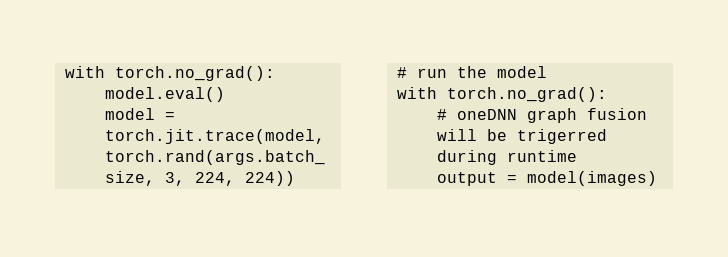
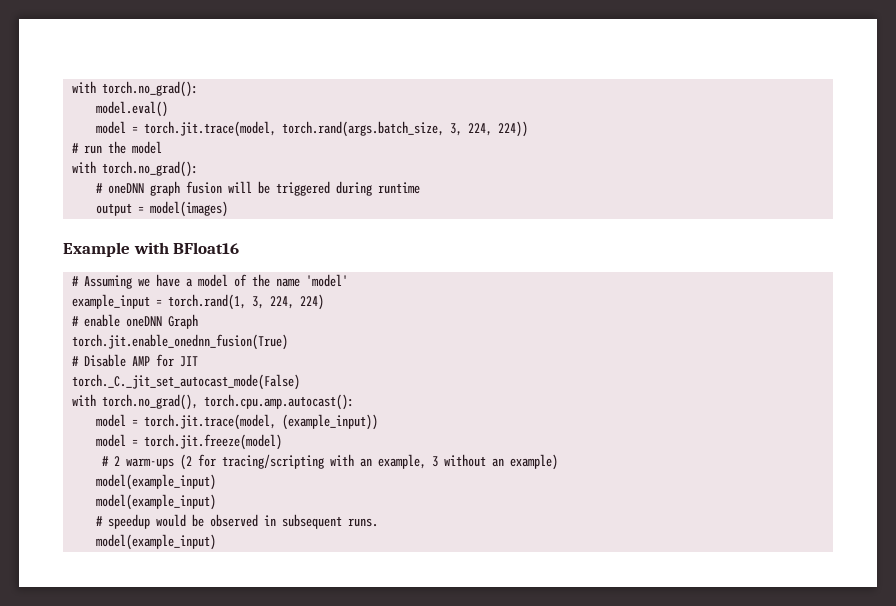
[516,129,607,144] trigerred -> [275,181,330,196] triggered
(657, 178) none -> [63,242,240,257] [71,274,348,289] [71,294,324,310] [71,314,198,329] [71,334,288,350] [71,354,198,367] [71,374,300,390] [71,394,354,410] [95,414,378,430] [95,434,282,450] [101,454,558,470] [95,474,216,490] [95,494,216,510] [95,514,378,529] [95,534,216,550] // Example with BFloat16 // # Assuming we have a model of the name 'model' // example_input = torch.rand(1, 3, 224, 224) // # enable oneDNN Graph // torch.jit.enable_onednn_fusion(True) // # Disable AMP for JIT // torch._C._jit_set_autocast_mode(False) // with torch.no_grad(), torch.cpu.amp.autocast(): // model = torch.jit.trace(model, (example_input)) // model = torch.jit.freeze(model) // # 2 warm-ups (2 for tracing/scripting with an example, 3 without an example) // model(example_input) // model(example_input) // # speedup would be observed in subsequent runs. // model(example_input)

